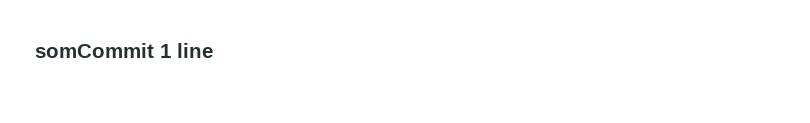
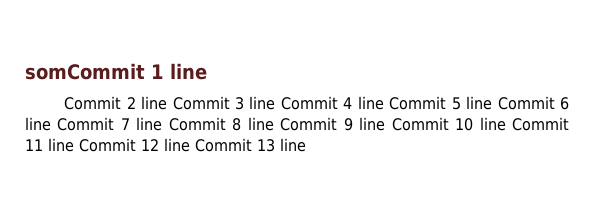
(213, 50) none -> [64,96,569,110] [25,117,569,131] [25,138,306,152] // Commit 2 line Commit 3 line Commit 4 line Commit 5 line Commit 6 line Commit 7 line Commit 8 line Commit 9 line Commit 10 line Commit 11 line Commit 12 line Commit 13 line

